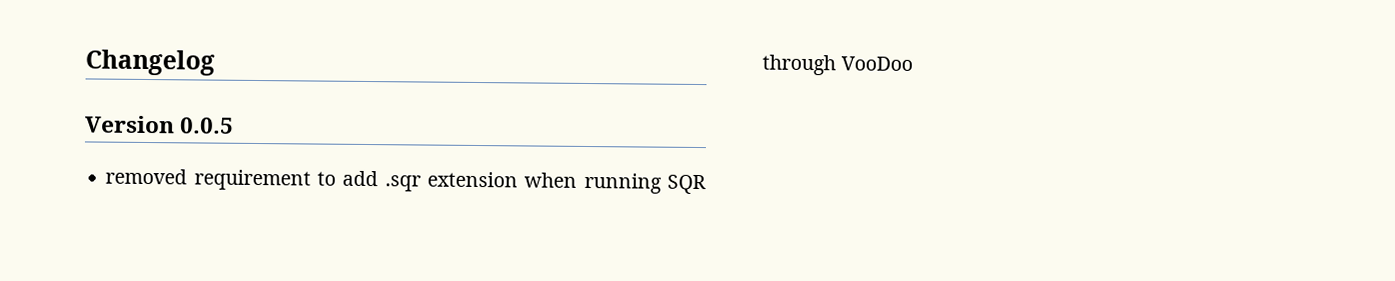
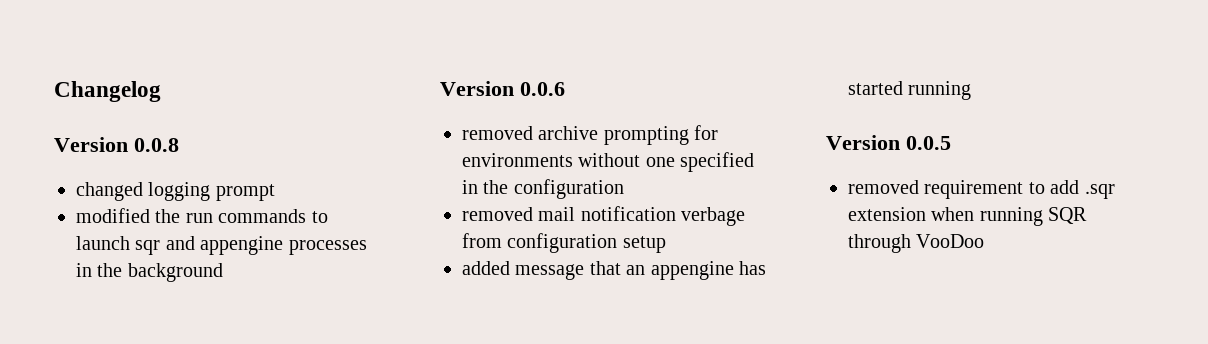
(215, 62) none -> [54,137,179,152] [76,182,275,201] [76,208,328,223] [76,236,367,255] [76,263,223,282] [440,81,565,96] [462,125,719,145] [462,152,755,172] [462,179,624,199] [462,206,746,226] [462,233,666,253] [462,261,766,280] [848,81,972,100] // Version 0.0.8 // changed logging prompt // modified the run commands to launch sqr and appengine processes in the background // Version 0.0.6 // removed archive prompting for environments without one specified in the configuration // removed mail notification verbage from configuration setup // added message that an appengine has started running

